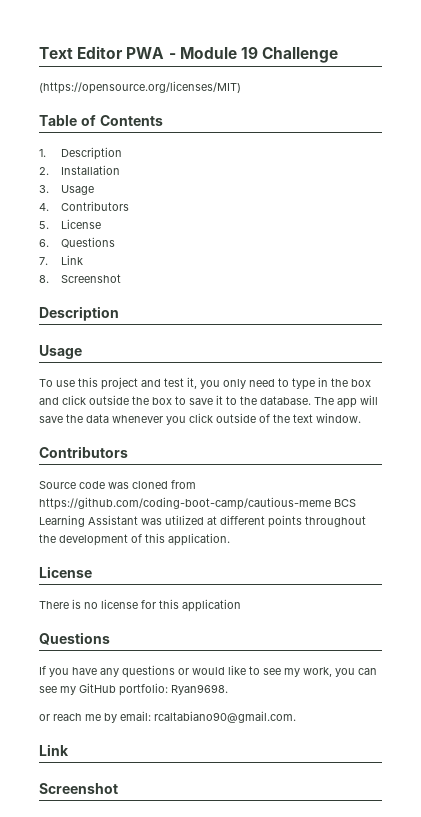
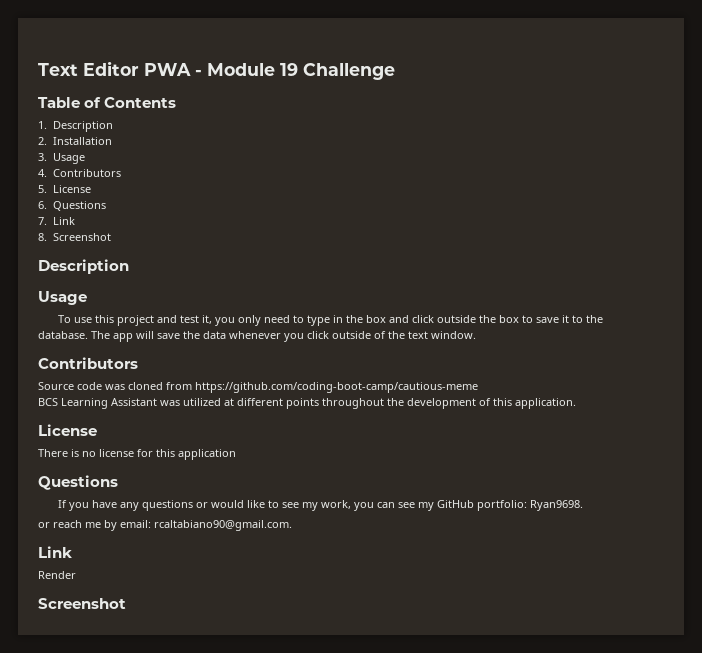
[39,81,241,94] // (https://opensource.org/licenses/MIT) -> (395, 71) none
(331, 503) none -> (478, 387) //
(69, 750) none -> [38,571,76,579] // Render

